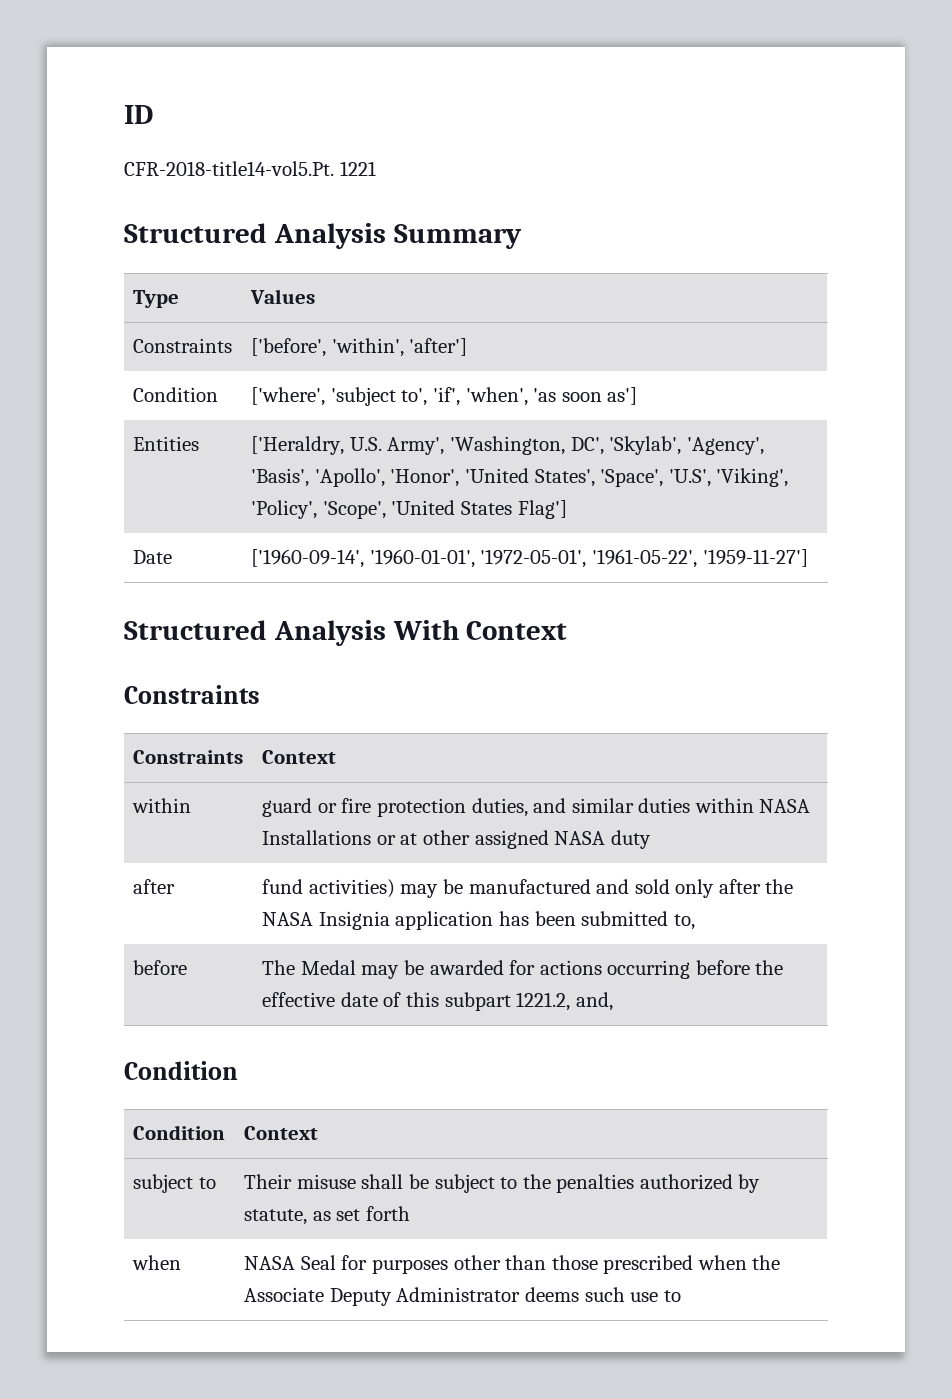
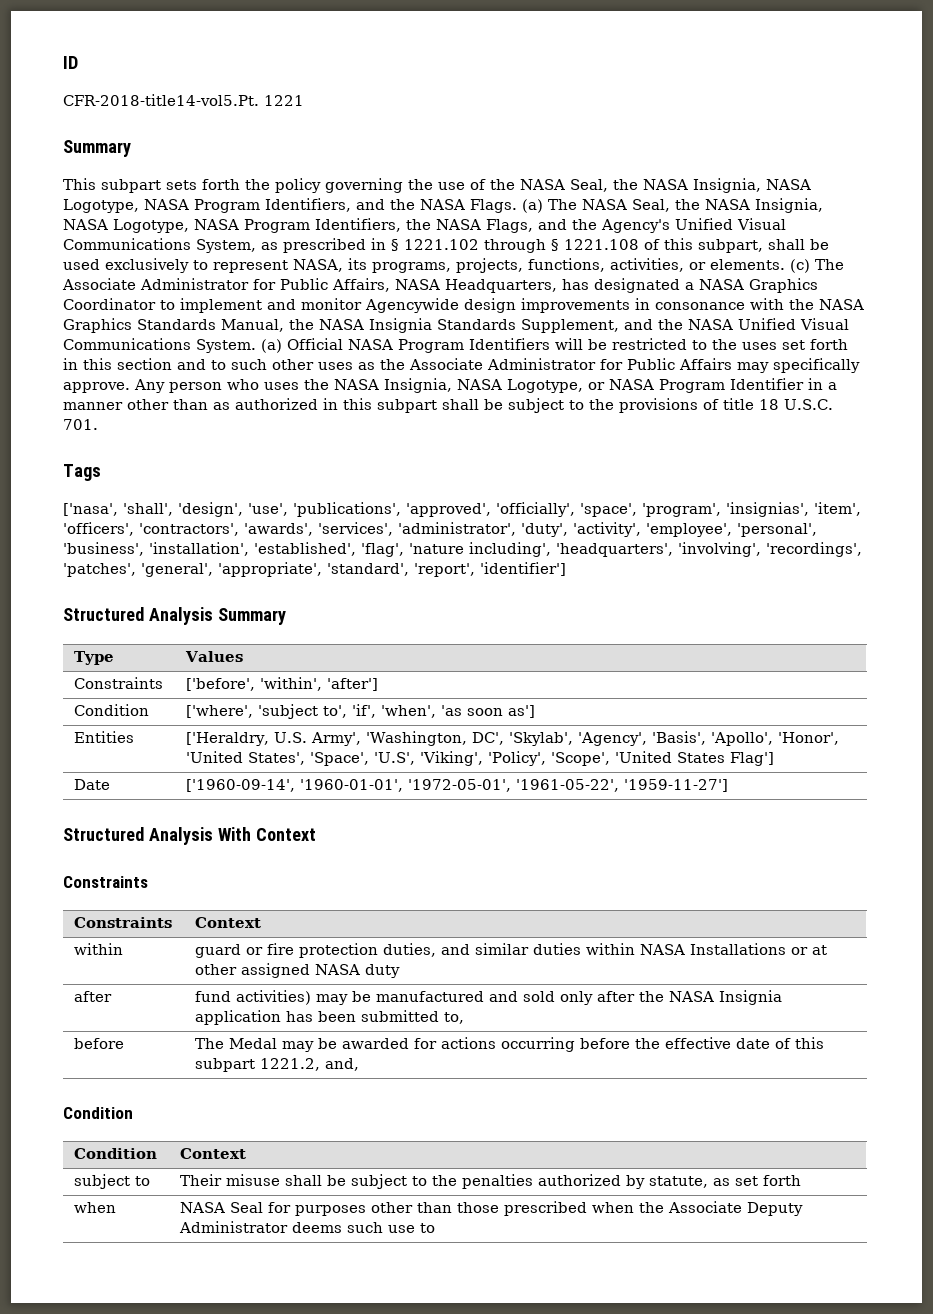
(376, 168) none -> [63,140,131,157] [63,178,811,193] [63,198,823,213] [63,218,786,233] [63,238,829,253] [63,258,844,273] [62,278,818,293] [63,298,864,313] [63,318,849,333] [63,338,848,353] [63,358,860,373] [63,378,837,393] [63,398,833,413] [63,419,98,430] [63,464,101,481] [63,502,861,517] [63,522,817,537] [63,542,862,557] [63,562,566,577] // Summary // This subpart sets forth the policy governing the use of the NASA Seal, the NASA Insignia, NASA Logotype, NASA Program Identifiers, and the NASA Flags. (a) The NASA Seal, the NASA Insignia, NASA Logotype, NASA Program Identifiers, the NASA Flags, and the Agency's Unified Visual Communications System, as prescribed in § 1221.102 through § 1221.108 of this subpart, shall be used exclusively to represent NASA, its programs, projects, functions, activities, or elements. (c) The Associate Administrator for Public Affairs, NASA Headquarters, has designated a NASA Graphics Coordinator to implement and monitor Agencywide design improvements in consonance with the NASA Graphics Standards Manual, the NASA Insignia Standards Supplement, and the NASA Unified Visual Communications System. (a) Official NASA Program Identifiers will be restricted to the uses set forth in this section and to such other uses as the Associate Administrator for Public Affairs may specifically approve. Any person who uses the NASA Insignia, NASA Logotype, or NASA Program Identifier in a manner other than as authorized in this subpart shall be subject to the provisions of title 18 U.S.C. 701. // Tags // ['nasa', 'shall', 'design', 'use', 'publications', 'approved', 'officially', 'space', 'program', 'insignias', 'item', 'officers', 'contractors', 'awards', 'services', 'administrator', 'duty', 'activity', 'employee', 'personal', 'business', 'installation', 'established', 'flag', 'nature including', 'headquarters', 'involving', 'recordings', 'patches', 'general', 'appropriate', 'standard', 'report', 'identifier']

